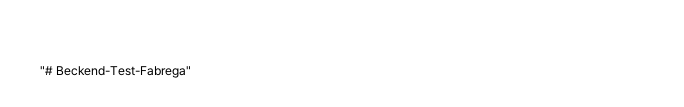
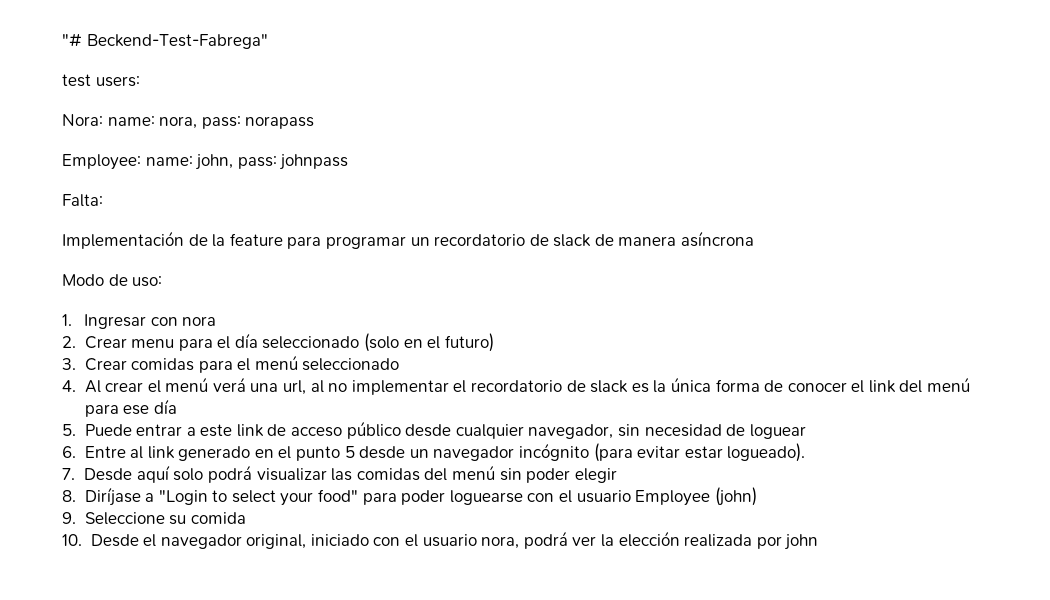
(192, 72) none -> [62,74,140,87] [62,114,315,129] [62,154,349,170] [62,194,103,207] [62,231,755,249] [62,274,163,287] [62,314,217,329] [62,333,494,352] [62,355,400,373] [62,377,971,395] [84,399,177,417] [62,421,806,439] [62,443,806,462] [62,465,617,483] [62,487,757,506] [62,512,246,525] [62,531,819,550] // test users: // Nora: name: nora, pass: norapass // Employee: name: john, pass: johnpass // Falta: // Implementación de la feature para programar un recordatorio de slack de manera asíncrona // Modo de uso: // 1. Ingresar con nora // 2. Crear menu para el día seleccionado (solo en el futuro) // 3. Crear comidas para el menú seleccionado // 4. Al crear el menú verá una url, al no implementar el recordatorio de slack es la única forma de conocer el link del menú para ese día // 5. Puede entrar a este link de acceso público desde cualquier navegador, sin necesidad de loguear // 6. Entre al link generado en el punto 5 desde un navegador incógnito (para evitar estar logueado). // 7. Desde aquí solo podrá visualizar las comidas del menú sin poder elegir // 8. Diríjase a "Login to select your food" para poder loguearse con el usuario Employee (john) // 9. Seleccione su comida // 10. Desde el navegador original, iniciado con el usuario nora, podrá ver la elección realizada por john

